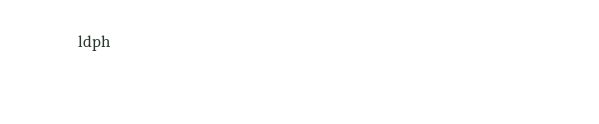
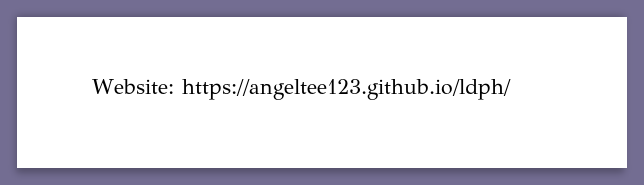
[78,35,111,51] ldph -> [92,79,511,100] Website: https://angeltee123.github.io/ldph/

